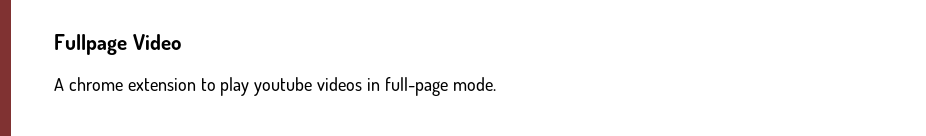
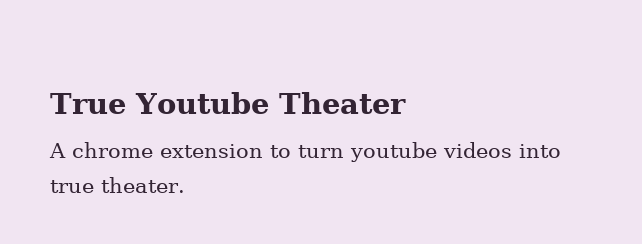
[54,34,181,55] Fullpage Video -> [50,92,406,114] True Youtube Theater
[220,77,250,96] play -> [298,145,344,158] turn
[367,77,496,96] in full-page mode. -> [519,144,561,158] [50,177,185,193] into true theater.

